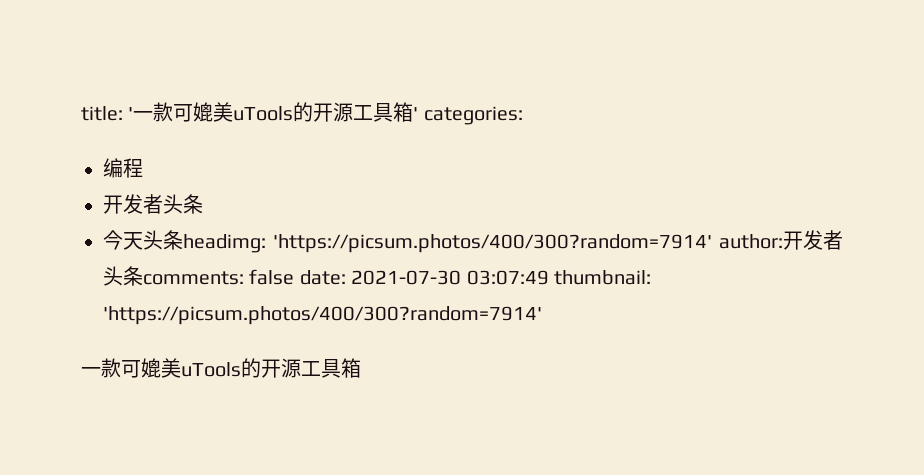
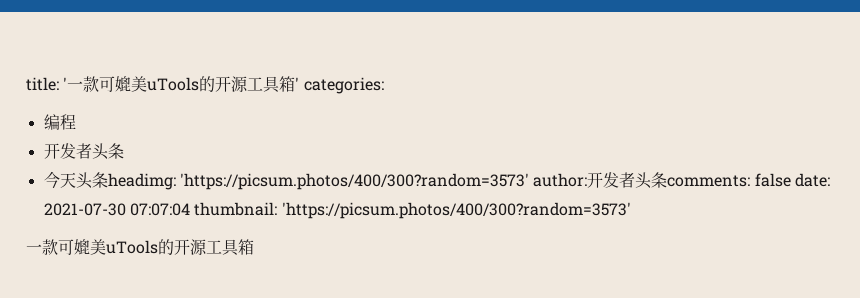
[273,234,712,253] 'https://picsum.photos/400/300?random=7914' -> [179,173,529,190] 'https://picsum.photos/400/300?random=3573'
[466,270,651,285] [103,306,542,325] 03:07:49 thumbnail: 'https://picsum.photos/400/300?random=7914' -> [129,202,631,219] 07:07:04 thumbnail: 'https://picsum.photos/400/300?random=3573'

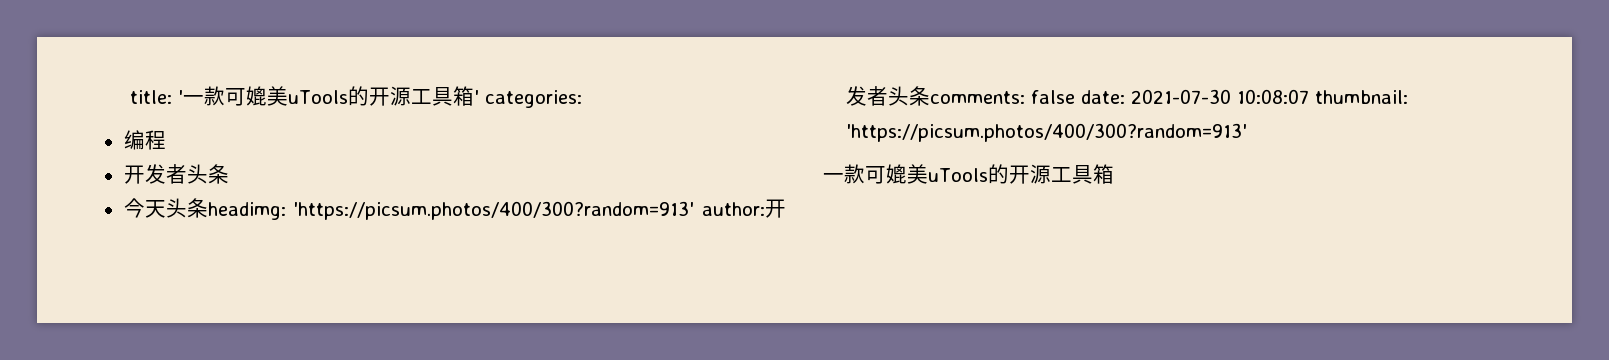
[179,173,529,190] 'https://picsum.photos/400/300?random=3573' -> [293,201,695,220] 'https://picsum.photos/400/300?random=913'
[129,202,631,219] 07:07:04 thumbnail: 'https://picsum.photos/400/300?random=3573' -> [1236,89,1408,104] [845,123,1247,142] 10:08:07 thumbnail: 'https://picsum.photos/400/300?random=913'

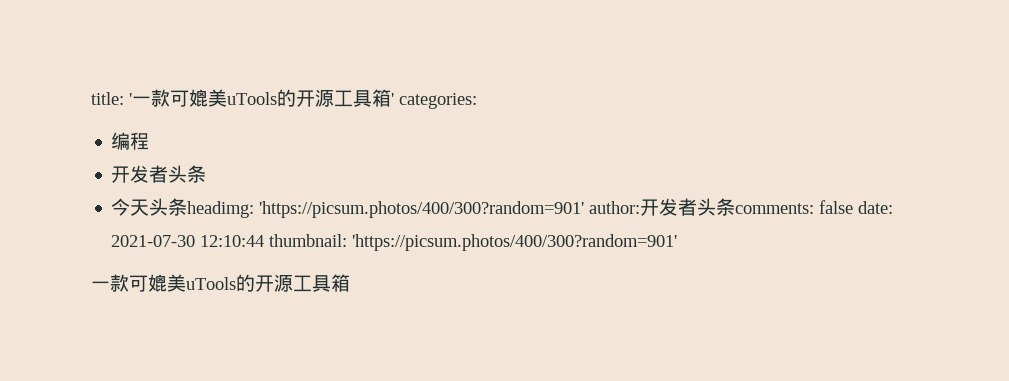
[293,201,695,220] 'https://picsum.photos/400/300?random=913' -> [259,201,585,218] 'https://picsum.photos/400/300?random=901'
[1236,89,1408,104] [845,123,1247,142] 10:08:07 thumbnail: 'https://picsum.photos/400/300?random=913' -> [200,234,678,251] 12:10:44 thumbnail: 'https://picsum.photos/400/300?random=901'

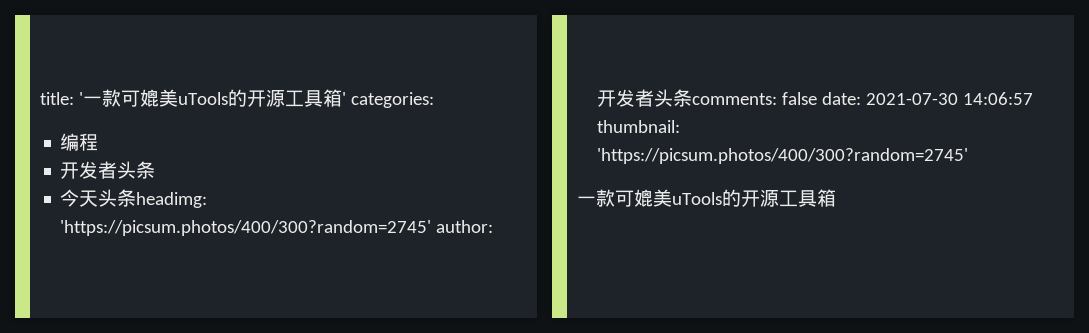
[259,201,585,218] 'https://picsum.photos/400/300?random=901' -> [60,220,432,236] 'https://picsum.photos/400/300?random=2745'
[200,234,678,251] 12:10:44 thumbnail: 'https://picsum.photos/400/300?random=901' -> [963,92,1034,105] [597,120,681,133] [597,148,969,164] 14:06:57 thumbnail: 'https://picsum.photos/400/300?random=2745'

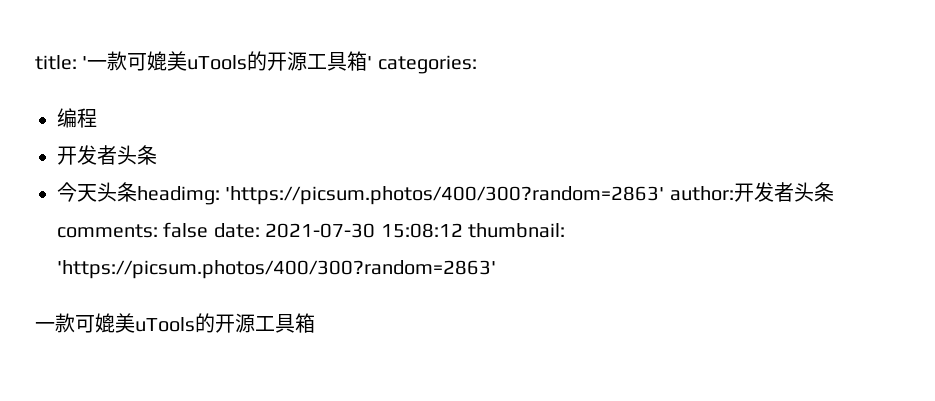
[60,220,432,236] 'https://picsum.photos/400/300?random=2745' -> [225,186,665,205] 'https://picsum.photos/400/300?random=2863'
[963,92,1034,105] [597,120,681,133] [597,148,969,164] 14:06:57 thumbnail: 'https://picsum.photos/400/300?random=2745' -> [380,223,565,238] [57,260,496,279] 15:08:12 thumbnail: 'https://picsum.photos/400/300?random=2863'

